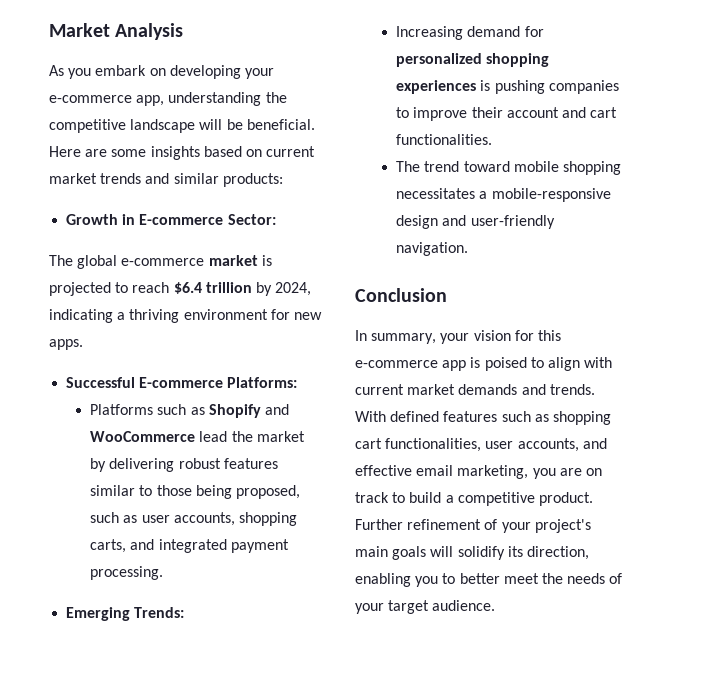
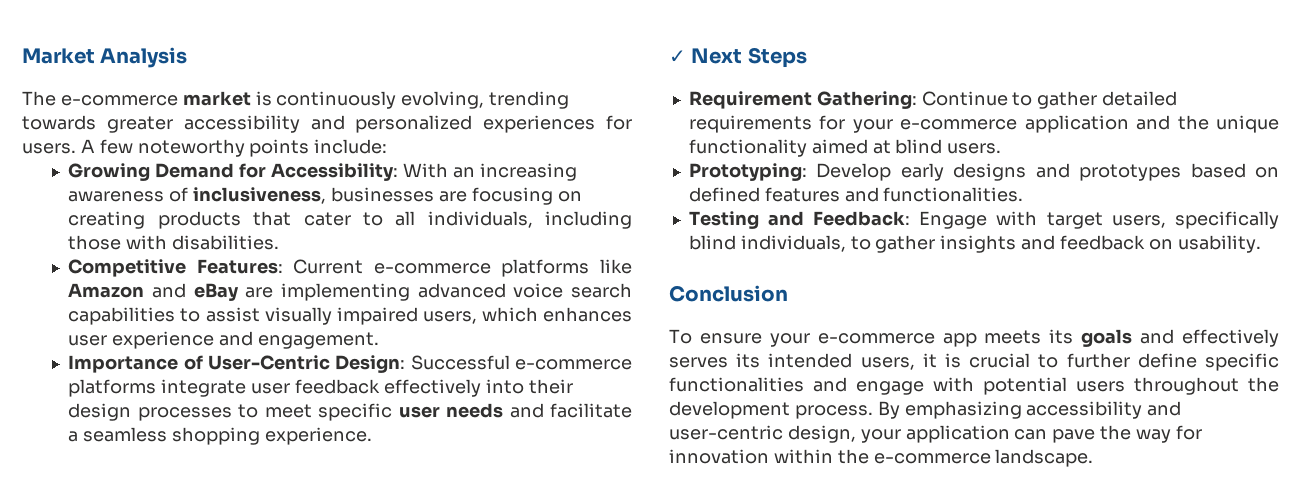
[49,65,274,79] [49,92,287,106] [49,119,315,133] [49,146,316,160] [49,173,283,187] [66,214,276,225] [49,255,118,269] // As you embark on developing your e-commerce app, understanding the competitive landscape will be beneficial. Here are some insights based on current market trends and similar products: // Growth in E-commerce Sector: // The global -> [22,91,56,106] // The
[49,282,312,296] [49,309,322,323] [49,339,83,350] [66,377,298,388] [90,404,289,418] [90,431,305,442] [90,458,278,472] [90,485,300,499] [90,512,297,526] [90,539,289,553] [90,566,164,580] [66,607,185,621] [396,26,544,40] [396,53,550,67] [396,80,619,94] [396,107,618,121] [396,134,493,145] [396,161,621,175] [396,188,611,202] [396,215,555,229] [396,242,469,256] [355,288,447,302] [355,330,561,344] [355,357,613,371] [355,384,595,395] [355,411,611,425] [355,438,607,452] [355,465,602,479] [355,492,593,506] [355,519,591,533] [355,546,589,560] [355,573,623,587] [355,600,496,614] projected to reach $6.4 trillion by 2024, indicating a thriving environment for new apps. // Successful E-commerce Platforms: // Platforms such as Shopify and WooCommerce lead the market by delivering robust features similar to those being proposed, such as user accounts, shopping carts, and integrated payment processing. // Emerging Trends: // Increasing demand for personalized shopping experiences is pushing companies to improve their account and cart functionalities. // The trend toward mobile shopping necessitates a mobile-responsive design and user-friendly navigation. // Conclusion // In summary, your vision for this e-commerce app is poised to align with current market demands and trends. With defined features such as shopping cart functionalities, user accounts, and effective email marketing, you are on track to build a competitive product. Further refinement of your project's main goals will solidify its direction, enabling you to better meet the needs of your target audience. -> [276,91,570,109] [22,115,632,133] [22,139,388,157] [68,163,577,181] [68,187,582,205] [68,211,633,229] [68,235,280,250] [68,259,633,277] [68,283,632,301] [68,307,633,325] [68,331,379,349] [68,355,632,373] [68,379,573,397] [68,403,632,421] [68,427,372,445] [669,47,807,68] [688,91,1178,109] [688,115,1279,133] [688,139,1002,157] [688,163,1279,181] [688,187,1024,202] [688,211,1279,229] [688,235,1261,253] [669,285,788,302] [669,329,1279,347] [669,353,1279,371] [669,377,1279,395] [669,401,1182,419] [669,425,1202,443] [669,449,1094,467] continuously evolving, trending towards greater accessibility and personalized experiences for users. A few noteworthy points include: // Growing Demand for Accessibility: With an increasing awareness of inclusiveness, businesses are focusing on creating products that cater to all individuals, including those with disabilities. // Competitive Features: Current e-commerce platforms like Amazon and eBay are implementing advanced voice search capabilities to assist visually impaired users, which enhances user experience and engagement. // Importance of User-Centric Design: Successful e-commerce platforms integrate user feedback effectively into their design processes to meet specific user needs and facilitate a seamless shopping experience. // ✓ Next Steps // Requirement Gathering: Continue to gather detailed requirements for your e-commerce application and the unique functionality aimed at blind users. // Prototyping: Develop early designs and prototypes based on defined features and functionalities. // Testing and Feedback: Engage with target users, specifically blind individuals, to gather insights and feedback on usability. // Conclusion // To ensure your e-commerce app meets its goals and effectively serves its intended users, it is crucial to further define specific functionalities and engage with potential users throughout the development process. By emphasizing accessibility and user-centric design, your application can pave the way for innovation within the e-commerce landscape.

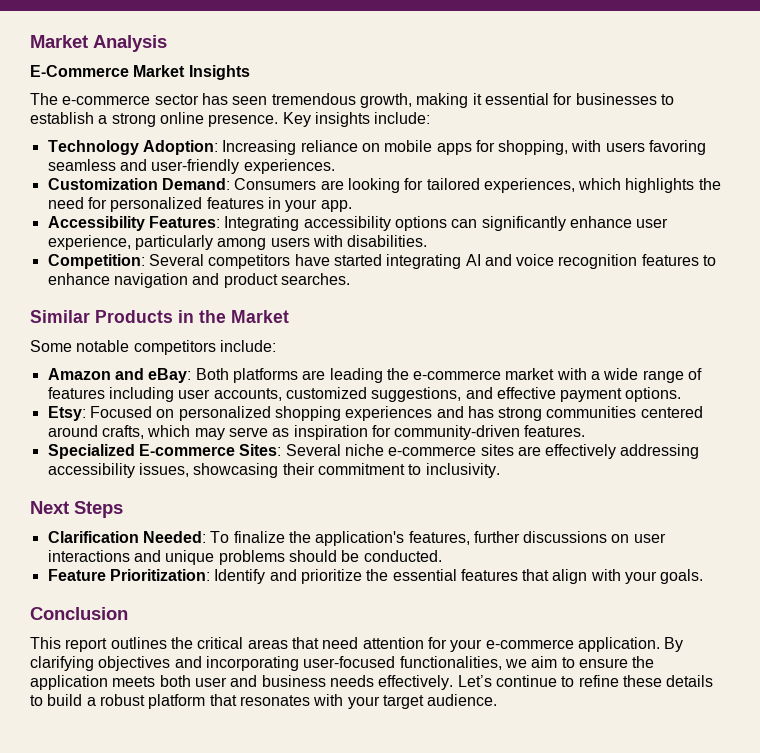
(188, 57) none -> [30,65,250,80] // E-Commerce Market Insights
[182,91,570,109] [22,115,632,133] [22,139,388,157] [68,163,577,181] [68,187,582,205] [68,211,633,229] [68,235,280,250] [68,259,633,277] [68,283,632,301] [68,307,633,325] [68,331,379,349] [68,355,632,373] [68,379,573,397] [68,403,632,421] [68,427,372,445] [669,47,807,68] [688,91,1178,109] [688,115,1279,133] [688,139,1002,157] [688,163,1279,181] [688,187,1024,202] [688,211,1279,229] [688,235,1261,253] [669,285,788,302] [669,329,1279,347] [669,353,1279,371] [669,377,1279,395] [669,401,1182,419] [669,425,1202,443] [669,449,1094,467] market is continuously evolving, trending towards greater accessibility and personalized experiences for users. A few noteworthy points include: // Growing Demand for Accessibility: With an increasing awareness of inclusiveness, businesses are focusing on creating products that cater to all individuals, including those with disabilities. // Competitive Features: Current e-commerce platforms like Amazon and eBay are implementing advanced voice search capabilities to assist visually impaired users, which enhances user experience and engagement. // Importance of User-Centric Design: Successful e-commerce platforms integrate user feedback effectively into their design processes to meet specific user needs and facilitate a seamless shopping experience. // ✓ Next Steps // Requirement Gathering: Continue to gather detailed requirements for your e-commerce application and the unique functionality aimed at blind users. // Prototyping: Develop early designs and prototypes based on defined features and functionalities. // Testing and Feedback: Engage with target users, specifically blind individuals, to gather insights and feedback on usability. // Conclusion // To ensure your e-commerce app meets its goals and effectively serves its intended users, it is crucial to further define specific functionalities and engage with potential users throughout the development process. By emphasizing accessibility and user-centric design, your application can pave the way for innovation within the e-commerce landscape. -> [154,93,674,108] [30,112,431,127] [47,140,707,155] [47,159,335,174] [47,178,721,193] [47,197,352,212] [47,216,669,231] [47,235,428,250] [47,254,717,269] [47,273,350,288] [30,310,289,323] [30,340,276,355] [47,368,703,383] [47,387,682,402] [47,406,703,421] [47,425,586,440] [47,444,700,459] [47,463,500,478] [30,501,123,518] [47,531,666,546] [47,550,442,565] [47,569,704,584] [30,607,128,620] [30,637,684,652] [30,656,655,671] [30,675,714,690] [30,694,498,709] sector has seen tremendous growth, making it essential for businesses to establish a strong online presence. Key insights include: // Technology Adoption: Increasing reliance on mobile apps for shopping, with users favoring seamless and user-friendly experiences. // Customization Demand: Consumers are looking for tailored experiences, which highlights the need for personalized features in your app. // Accessibility Features: Integrating accessibility options can significantly enhance user experience, particularly among users with disabilities. // Competition: Several competitors have started integrating AI and voice recognition features to enhance navigation and product searches. // Similar Products in the Market // Some notable competitors include: // Amazon and eBay: Both platforms are leading the e-commerce market with a wide range of features including user accounts, customized suggestions, and effective payment options. // Etsy: Focused on personalized shopping experiences and has strong communities centered around crafts, which may serve as inspiration for community-driven features. // Specialized E-commerce Sites: Several niche e-commerce sites are effectively addressing accessibility issues, showcasing their commitment to inclusivity. // Next Steps // Clarification Needed: To finalize the application's features, further discussions on user interactions and unique problems should be conducted. // Feature Prioritization: Identify and prioritize the essential features that align with your goals. // Conclusion // This report outlines the critical areas that need attention for your e-commerce application. By clarifying objectives and incorporating user-focused functionalities, we aim to ensure the application meets both user and business needs effectively. Let’s continue to refine these details to build a robust platform that resonates with your target audience.

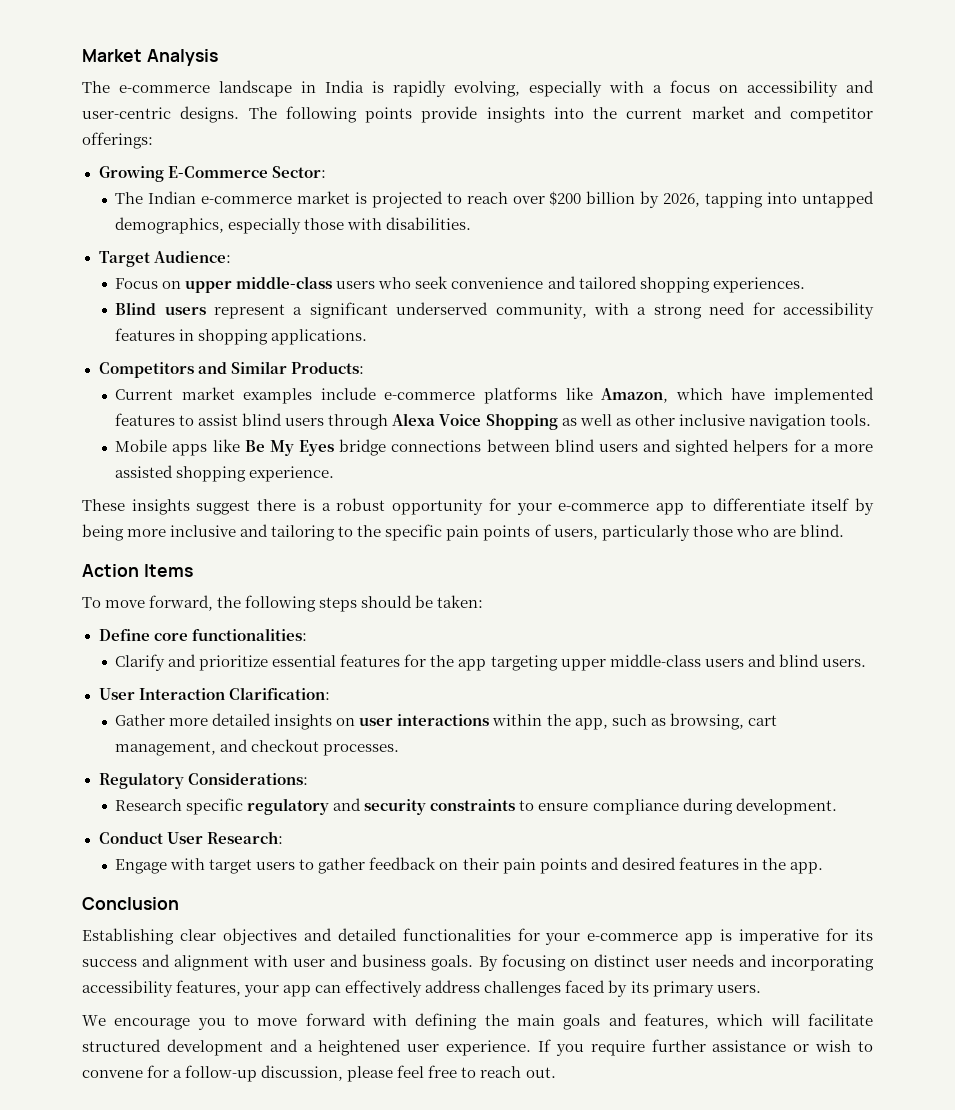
[30,65,250,80] [30,93,674,108] [30,112,431,127] [47,140,707,155] [47,159,335,174] [47,178,721,193] [47,197,352,212] [47,216,669,231] [47,235,428,250] [47,254,717,269] [47,273,350,288] [30,310,289,323] [30,340,276,355] [47,368,703,383] [47,387,682,402] [47,406,703,421] [47,425,586,440] [47,444,700,459] [47,463,500,478] [30,501,123,518] [47,531,666,546] [47,550,442,565] [47,569,704,584] [30,607,128,620] [30,637,684,652] [30,656,655,671] [30,675,714,690] [30,694,498,709] E-Commerce Market Insights // The e-commerce sector has seen tremendous growth, making it essential for businesses to establish a strong online presence. Key insights include: // Technology Adoption: Increasing reliance on mobile apps for shopping, with users favoring seamless and user-friendly experiences. // Customization Demand: Consumers are looking for tailored experiences, which highlights the need for personalized features in your app. // Accessibility Features: Integrating accessibility options can significantly enhance user experience, particularly among users with disabilities. // Competition: Several competitors have started integrating AI and voice recognition features to enhance navigation and product searches. // Similar Products in the Market // Some notable competitors include: // Amazon and eBay: Both platforms are leading the e-commerce market with a wide range of features including user accounts, customized suggestions, and effective payment options. // Etsy: Focused on personalized shopping experiences and has strong communities centered around crafts, which may serve as inspiration for community-driven features. // Specialized E-commerce Sites: Several niche e-commerce sites are effectively addressing accessibility issues, showcasing their commitment to inclusivity. // Next Steps // Clarification Needed: To finalize the application's features, further discussions on user interactions and unique problems should be conducted. // Feature Prioritization: Identify and prioritize the essential features that align with your goals. // Conclusion // This report outlines the critical areas that need attention for your e-commerce application. By clarifying objectives and incorporating user-focused functionalities, we aim to ensure the application meets both user and business needs effectively. Let’s continue to refine these details to build a robust platform that resonates with your target audience. -> [82,80,874,97] [82,106,873,123] [82,132,153,149] [98,166,326,182] [115,191,874,208] [115,217,472,234] [98,251,231,267] [115,276,805,293] [115,302,874,319] [115,328,368,345] [98,361,364,378] [115,387,874,404] [115,413,871,430] [115,439,873,456] [115,465,335,482] [82,498,875,515] [82,524,844,541] [82,564,193,577] [82,595,484,612] [98,628,307,641] [115,654,866,671] [98,687,330,700] [115,713,777,730] [115,739,400,756] [98,772,308,789] [115,798,837,815] [98,831,283,844] [115,857,823,874] [82,897,179,910] [82,928,873,945] [82,954,875,971] [82,980,761,997] [82,1013,874,1030] [82,1039,874,1056] [82,1065,556,1082] The e-commerce landscape in India is rapidly evolving, especially with a focus on accessibility and user-centric designs. The following points provide insights into the current market and competitor offerings: // Growing E-Commerce Sector: // The Indian e-commerce market is projected to reach over $200 billion by 2026, tapping into untapped demographics, especially those with disabilities. // Target Audience: // Focus on upper middle-class users who seek convenience and tailored shopping experiences. // Blind users represent a significant underserved community, with a strong need for accessibility features in shopping applications. // Competitors and Similar Products: // Current market examples include e-commerce platforms like Amazon, which have implemented features to assist blind users through Alexa Voice Shopping as well as other inclusive navigation tools. // Mobile apps like Be My Eyes bridge connections between blind users and sighted helpers for a more assisted shopping experience. // These insights suggest there is a robust opportunity for your e-commerce app to differentiate itself by being more inclusive and tailoring to the specific pain points of users, particularly those who are blind. // Action Items // To move forward, the following steps should be taken: // Define core functionalities: // Clarify and prioritize essential features for the app targeting upper middle-class users and blind users. // User Interaction Clarification: // Gather more detailed insights on user interactions within the app, such as browsing, cart management, and checkout processes. // Regulatory Considerations: // Research specific regulatory and security constraints to ensure compliance during development. // Conduct User Research: // Engage with target users to gather feedback on their pain points and desired features in the app. // Conclusion // Establishing clear objectives and detailed functionalities for your e-commerce app is imperative for its success and alignment with user and business goals. By focusing on distinct user needs and incorporating accessibility features, your app can effectively address challenges faced by its primary users. // We encourage you to move forward with defining the main goals and features, which will facilitate structured development and a heightened user experience. If you require further assistance or wish to convene for a follow-up discussion, please feel free to reach out.

